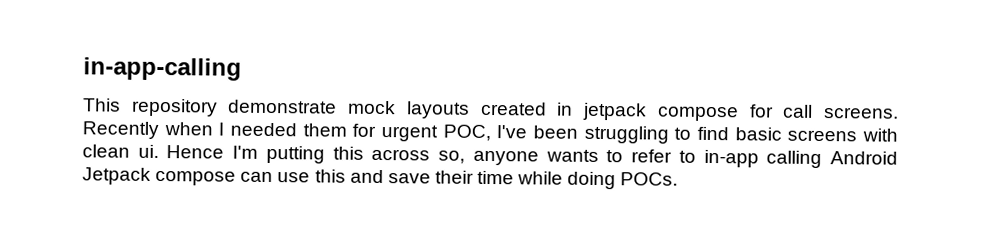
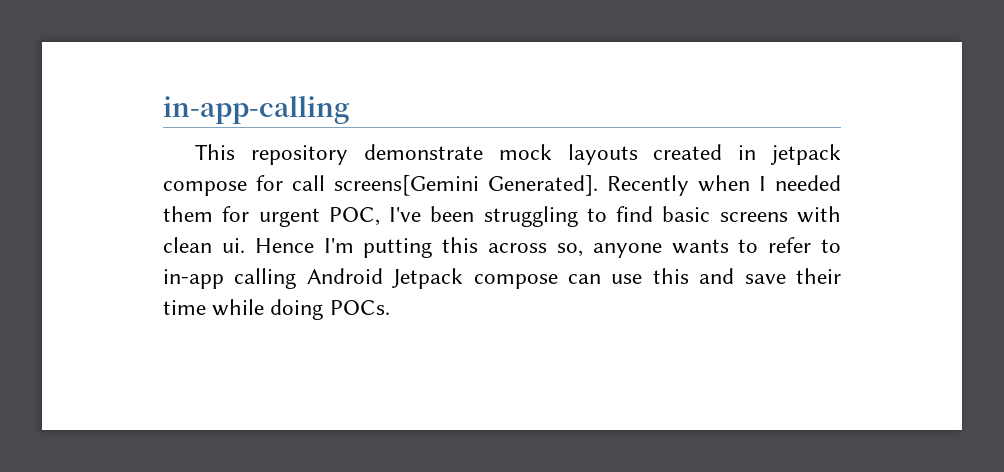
[824,107,900,119] screens. -> [334,175,598,196] screens[Gemini Generated].

